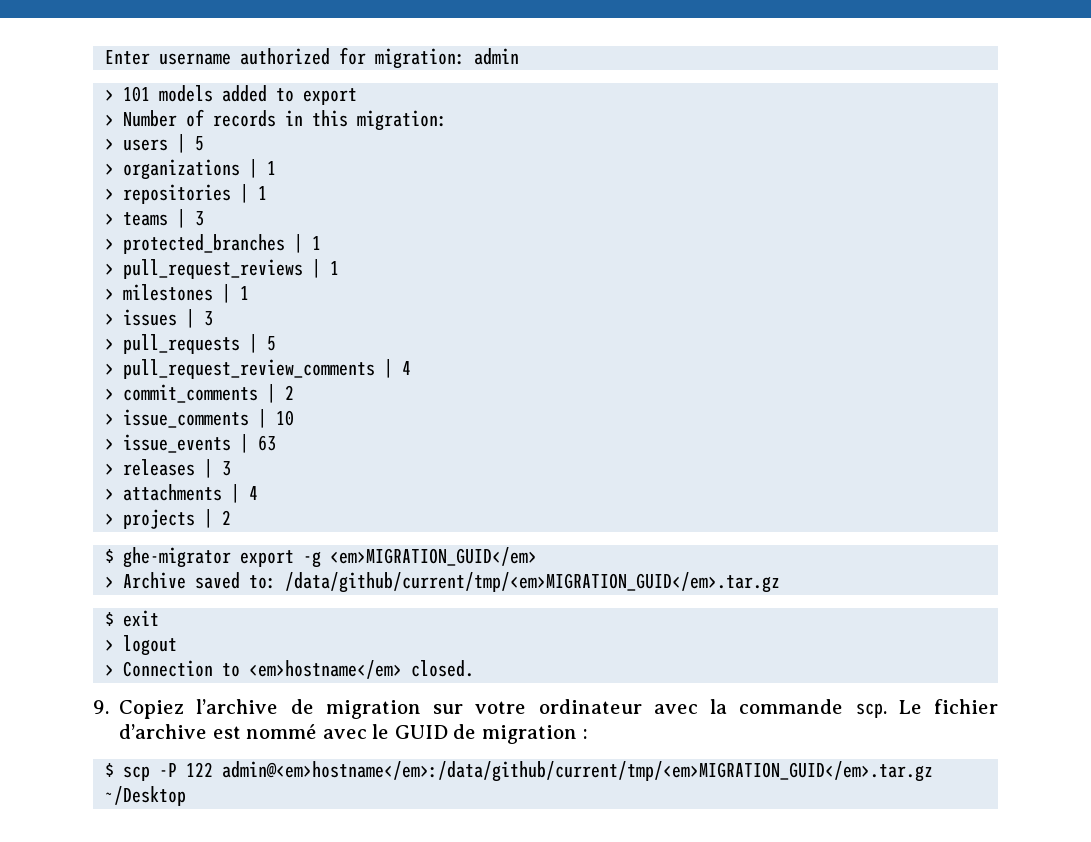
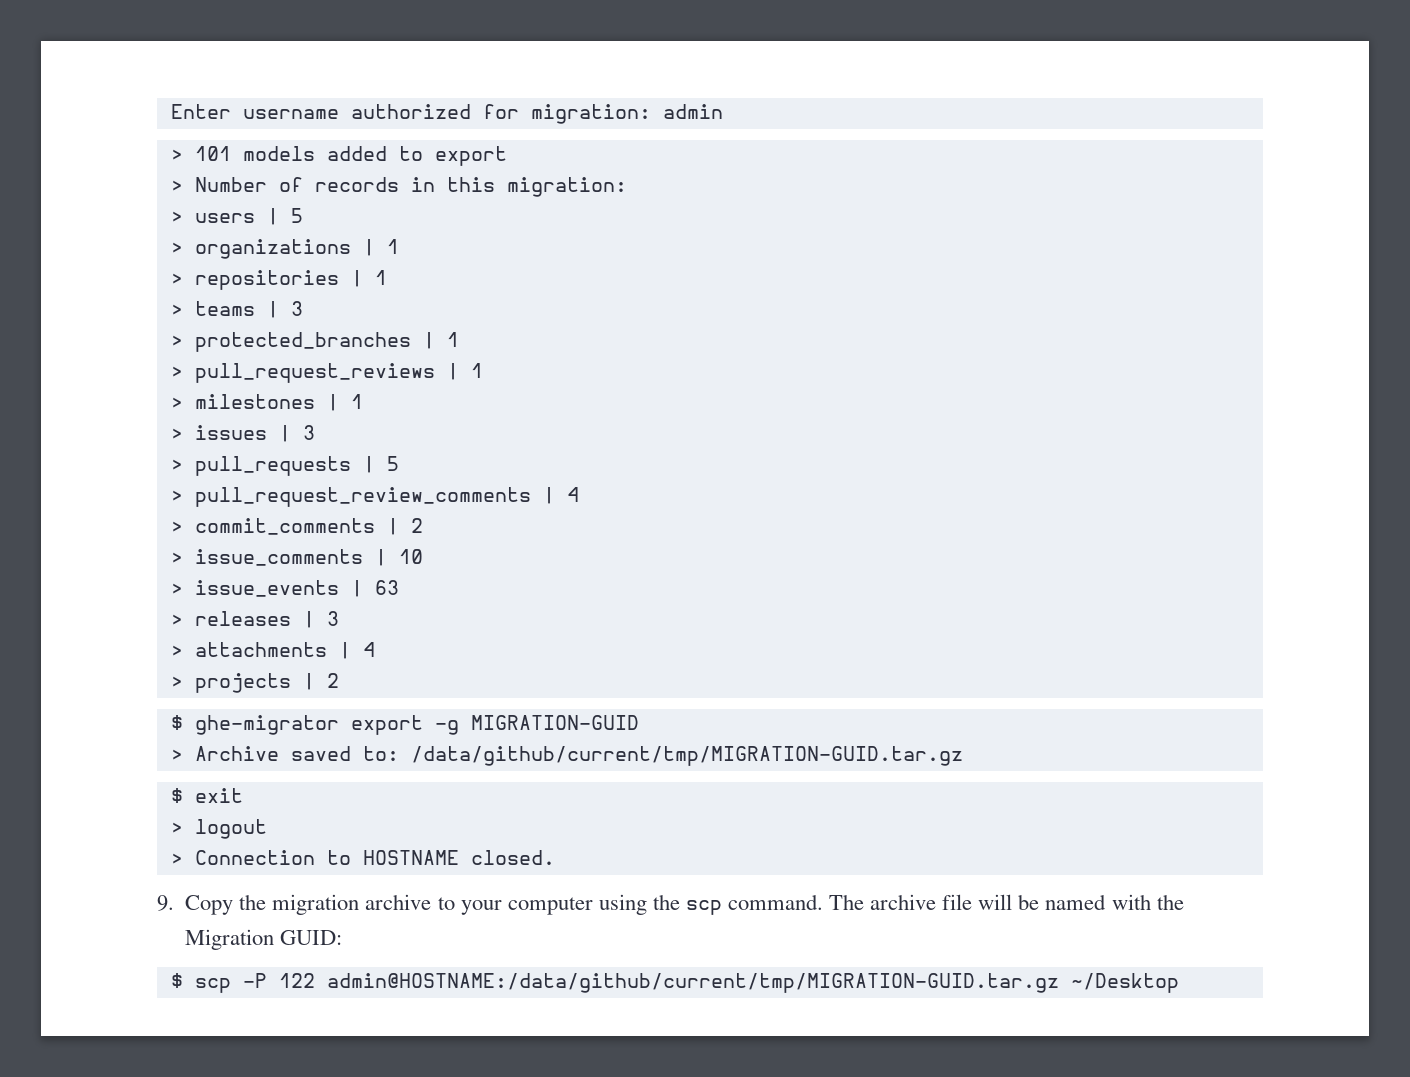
[330,547,538,566] <em>MIGRATION_GUID</em> -> [470,715,639,730] MIGRATION-GUID
[285,572,781,593] /data/github/current/tmp/<em>MIGRATION_GUID</em>.tar.gz -> [410,746,963,766] /data/github/current/tmp/MIGRATION-GUID.tar.gz
[249,660,403,679] <em>hostname</em> -> [362,850,459,865] HOSTNAME
[119,699,998,719] [119,724,588,744] Copiez l’archive de migration sur votre ordinateur avec la commande scp. Le fichier d’archive est nommé avec le GUID de migration : -> [185,894,1184,915] [185,929,343,950] Copy the migration archive to your computer using the scp command. The archive file will be named with the Migration GUID:
[222,761,934,782] admin@<em>hostname</em>:/data/github/current/tmp/<em>MIGRATION_GUID</em>.tar.gz -> [326,973,1059,993] admin@HOSTNAME:/data/github/current/tmp/MIGRATION-GUID.tar.gz

